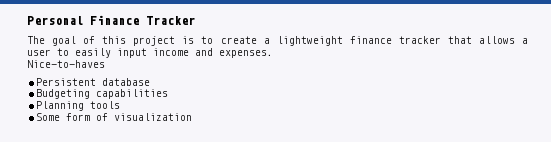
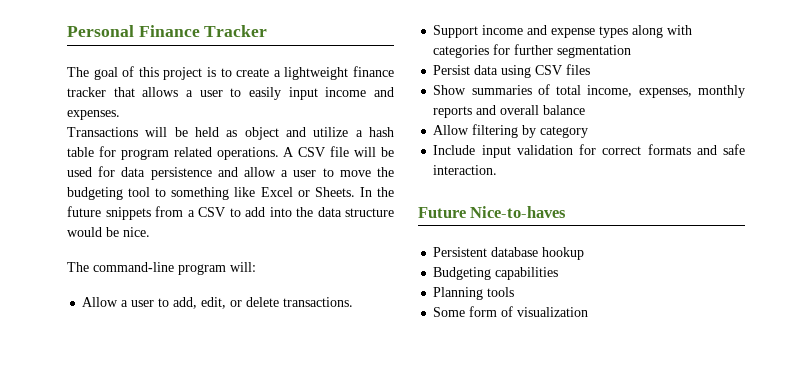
(273, 54) none -> [67,127,394,140] [67,146,395,160] [67,166,394,180] [67,187,394,200] [67,206,394,220] [67,227,150,237] [67,262,256,275] [82,297,354,309] [433,25,693,38] [433,44,632,58] [433,64,591,78] [433,84,745,98] [433,105,586,118] [433,124,589,138] [433,144,745,158] [433,165,498,175] [418,207,466,218] Transactions will be held as object and utilize a hash table for program related operations. A CSV file will be used for data persistence and allow a user to move the budgeting tool to something like Excel or Sheets. In the future snippets from a CSV to add into the data structure would be nice. // The command-line program will: // Allow a user to add, edit, or delete transactions. // Support income and expense types along with categories for further segmentation // Persist data using CSV files // Show summaries of total income, expenses, monthly reports and overall balance // Allow filtering by category // Include input validation for correct formats and safe interaction. // Future
(151, 82) none -> [542,247,585,260] hookup

